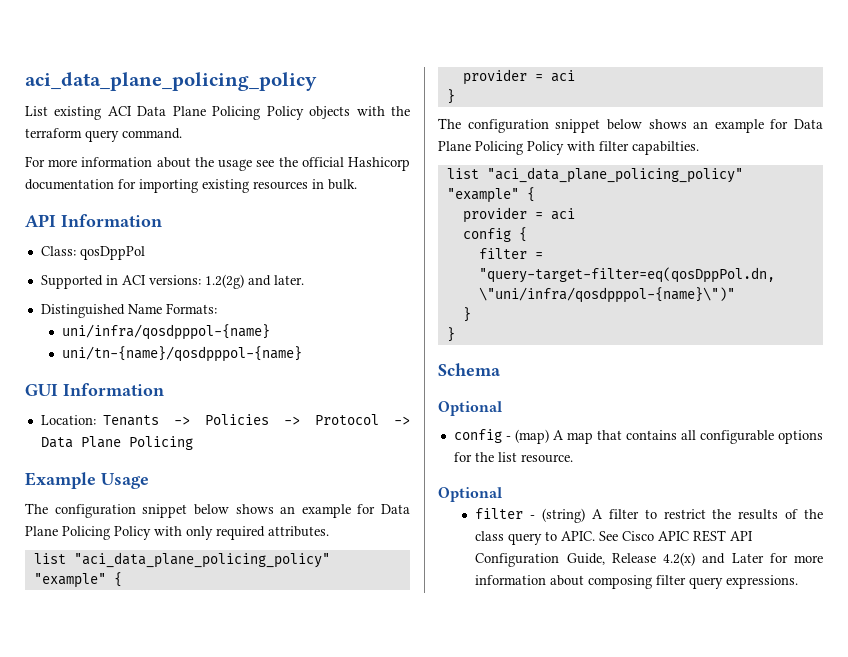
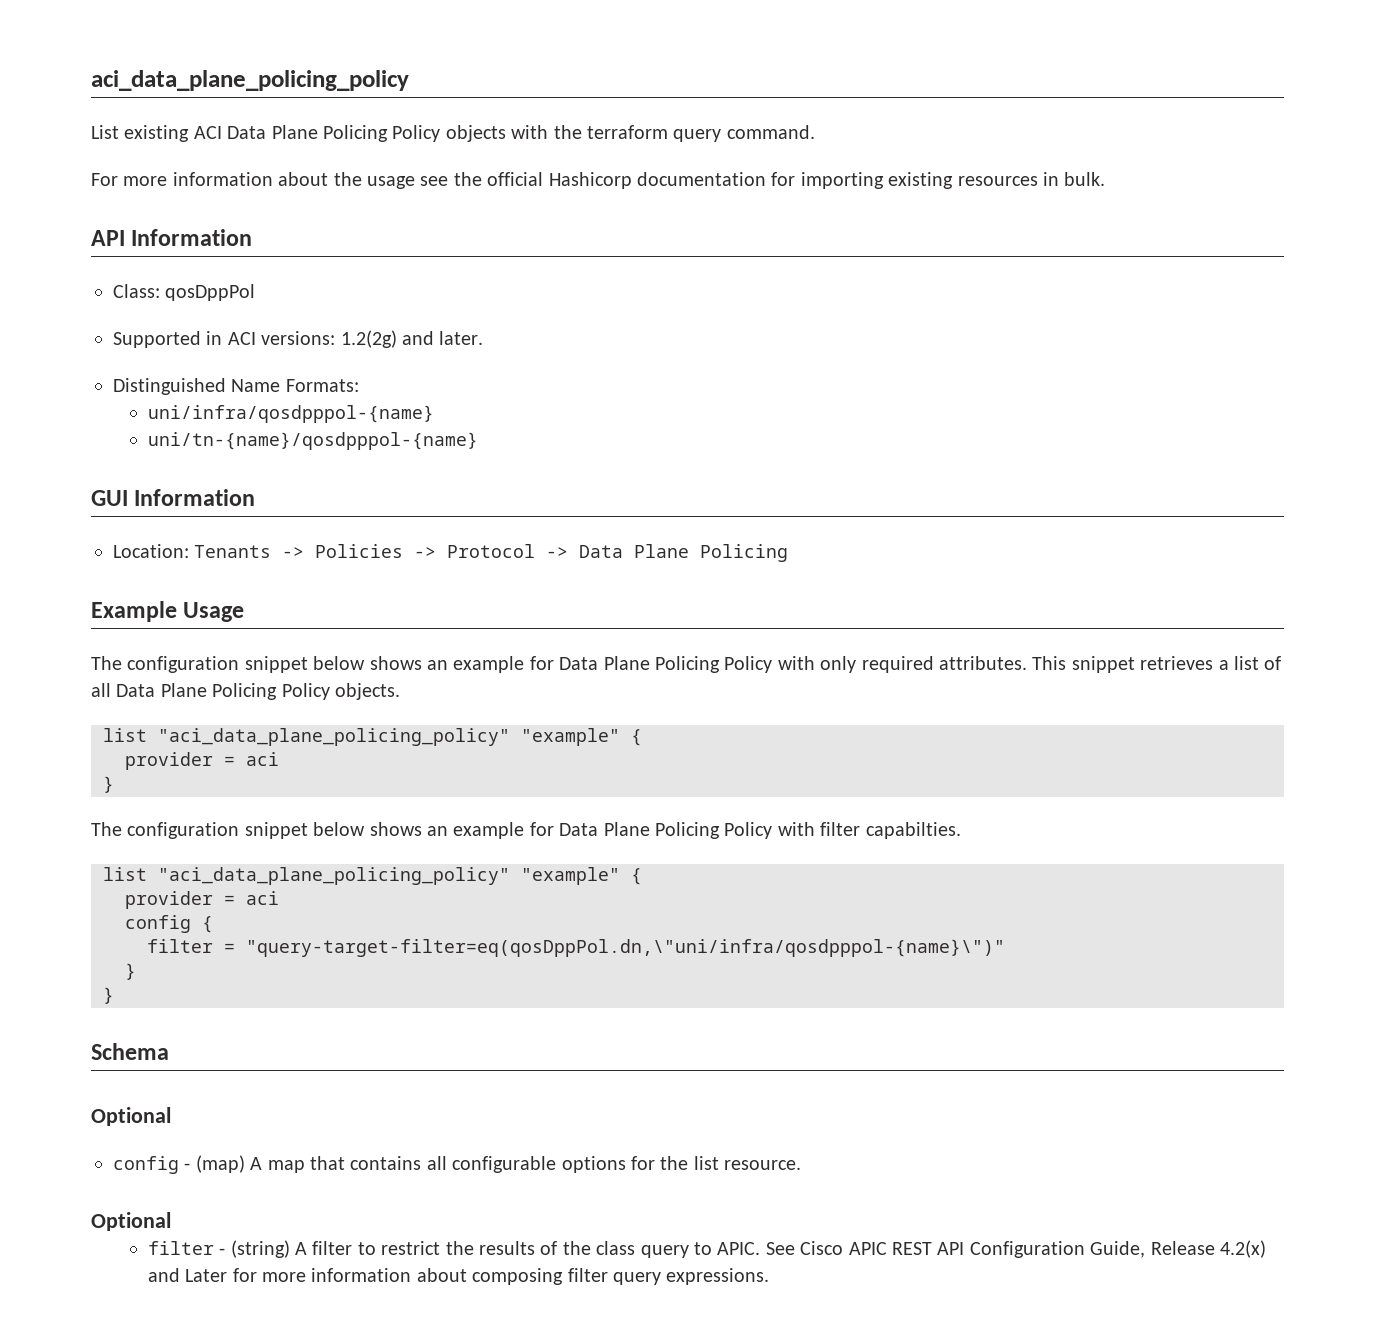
(329, 531) none -> [1032,656,1282,673] [91,683,400,700] This snippet retrieves a list of all Data Plane Policing Policy objects.

